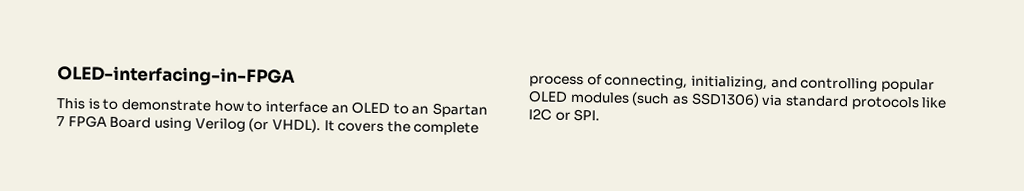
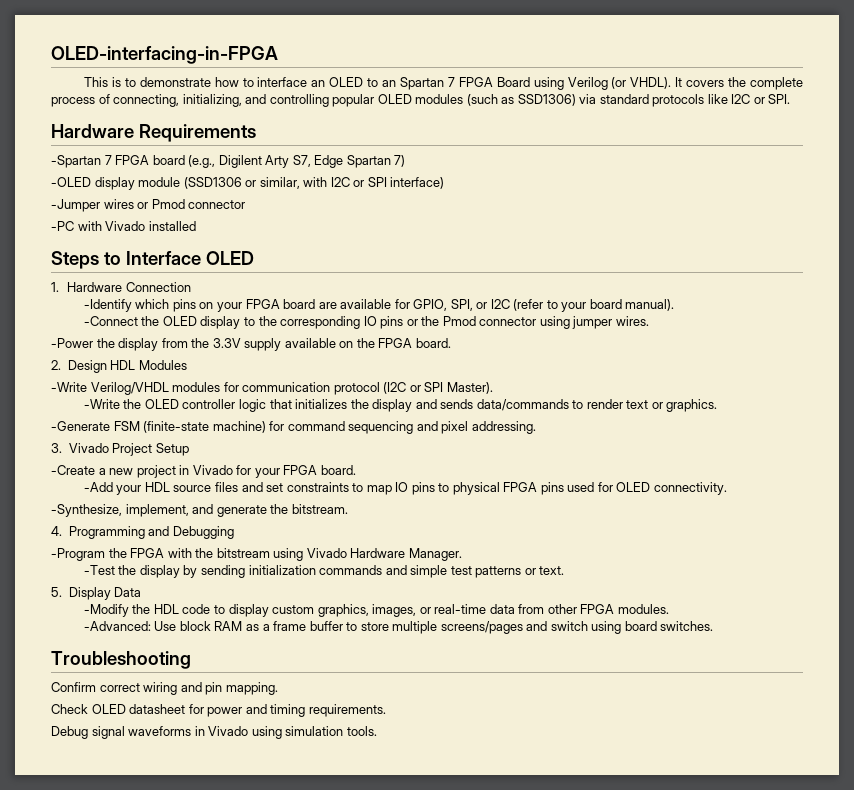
(601, 115) none -> [51,124,256,142] [51,155,406,168] [51,177,445,190] [51,199,246,212] [51,221,196,231] [51,251,254,269] [51,282,191,292] [83,299,675,312] [83,316,649,329] [51,338,451,351] [51,360,187,373] [51,382,493,395] [83,399,718,412] [51,421,536,434] [51,443,189,456] [51,465,356,478] [83,482,727,495] [51,504,348,517] [51,526,234,539] [51,548,462,561] [83,565,565,578] [51,587,142,600] [83,604,669,617] [83,621,714,634] [51,651,191,669] [51,682,278,695] [51,704,386,717] [51,726,377,739] // Hardware Requirements // -Spartan 7 FPGA board (e.g., Digilent Arty S7, Edge Spartan 7) // -OLED display module (SSD1306 or similar, with I2C or SPI interface) // -Jumper wires or Pmod connector // -PC with Vivado installed // Steps to Interface OLED // 1. Hardware Connection // -Identify which pins on your FPGA board are available for GPIO, SPI, or I2C (refer to your board manual). // -Connect the OLED display to the corresponding IO pins or the Pmod connector using jumper wires. // -Power the display from the 3.3V supply available on the FPGA board. // 2. Design HDL Modules // -Write Verilog/VHDL modules for communication protocol (I2C or SPI Master). // -Write the OLED controller logic that initializes the display and sends data/commands to render text or graphics. // -Generate FSM (finite-state machine) for command sequencing and pixel addressing. // 3. Vivado Project Setup // -Create a new project in Vivado for your FPGA board. // -Add your HDL source files and set constraints to map IO pins to physical FPGA pins used for OLED connectivity. // -Synthesize, implement, and generate the bitstream. // 4. Programming and Debugging // -Program the FPGA with the bitstream using Vivado Hardware Manager. // -Test the display by sending initialization commands and simple test patterns or text. // 5. Display Data // -Modify the HDL code to display custom graphics, images, or real-time data from other FPGA modules. // -Advanced: Use block RAM as a frame buffer to store multiple screens/pages and switch using board switches. // Troubleshooting // Confirm correct wiring and pin mapping. // Check OLED datasheet for power and timing requirements. // Debug signal waveforms in Vivado using simulation tools.

